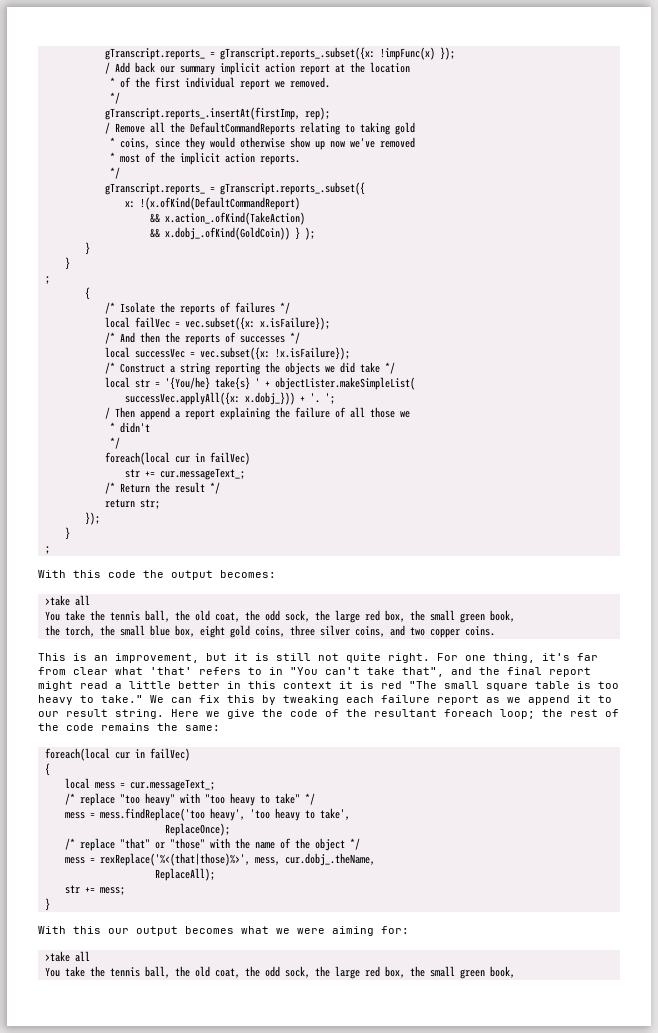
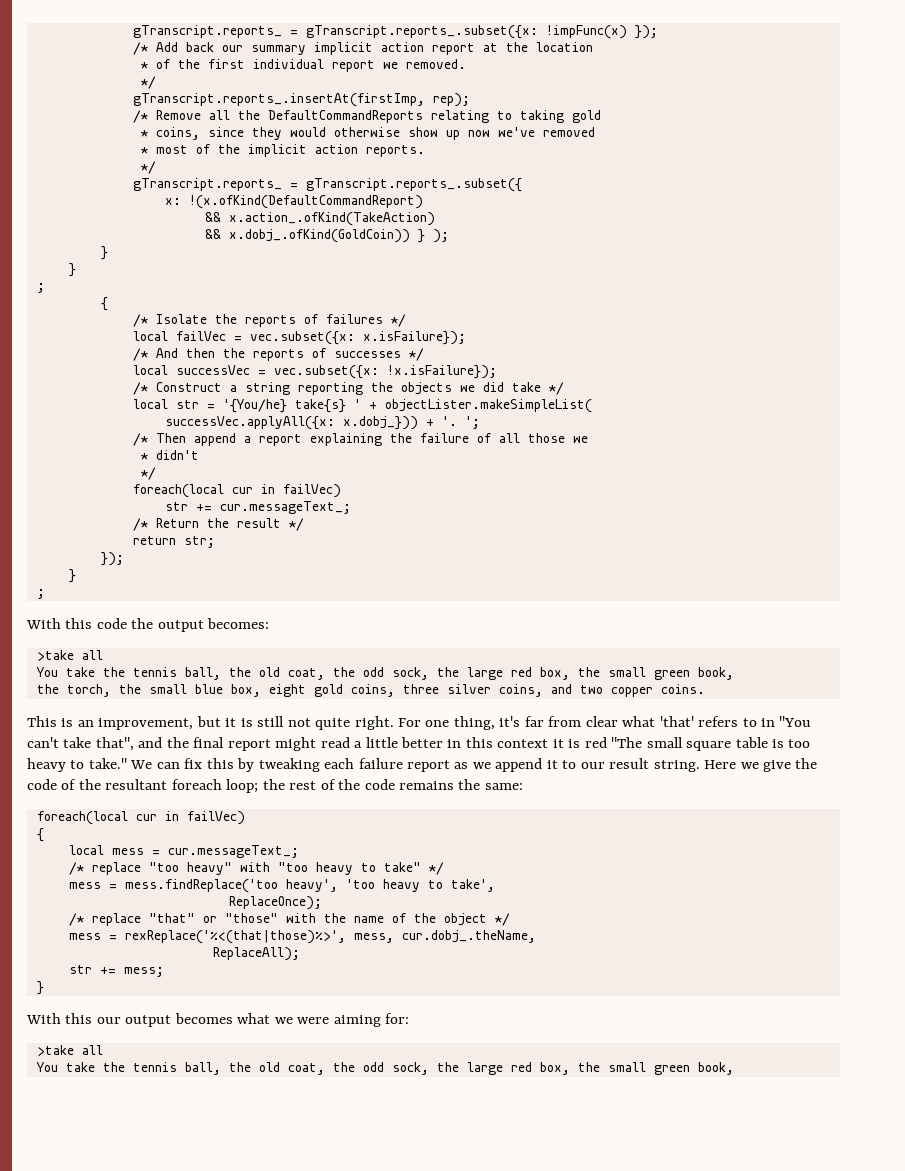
[104,62,110,74] / -> [132,42,148,55] /*
[104,122,110,134] / -> [132,110,148,123] /*
[104,407,110,419] / -> [132,433,148,446] /*

